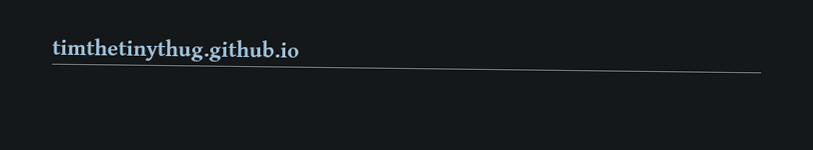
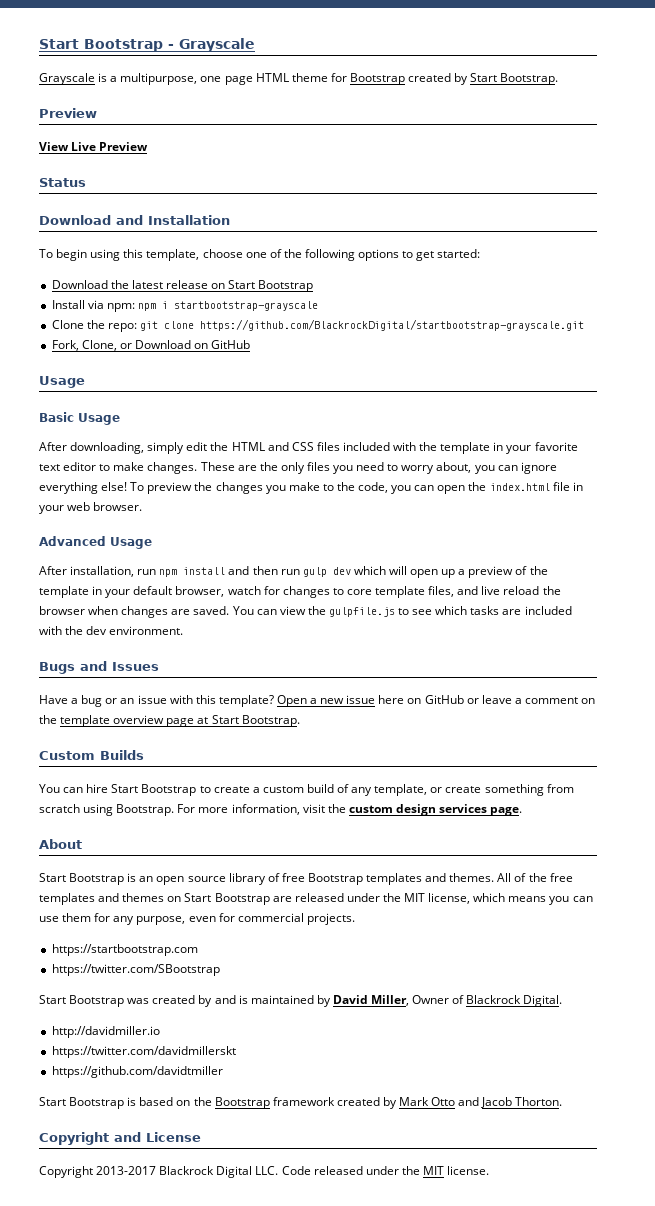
[52,37,300,63] timthetinythug.github.io -> [39,38,255,52] [39,73,559,85] [39,108,97,118] [39,142,149,151] [39,178,86,187] [39,215,230,225] [39,249,481,261] [51,280,314,292] [51,300,318,312] [51,319,584,332] [51,340,251,351] [39,376,85,388] [39,412,120,425] [39,442,578,454] [39,462,557,474] [39,482,583,494] [39,502,143,514] [39,536,152,549] [39,566,548,578] [39,586,561,598] [39,606,572,618] [39,626,184,635] [39,661,159,674] [39,695,596,707] [39,715,300,727] [39,750,144,760] [39,784,574,796] [39,804,523,816] [39,839,82,849] [39,873,573,885] [39,893,593,905] [39,913,355,925] [51,944,198,956] [51,964,220,976] [39,995,563,1007] [51,1026,160,1038] [51,1046,236,1058] [51,1066,223,1078] [39,1097,563,1109] [39,1132,201,1145] [39,1166,490,1178] Start Bootstrap - Grayscale // Grayscale is a multipurpose, one page HTML theme for Bootstrap created by Start Bootstrap. // Preview // View Live Preview // Status // Download and Installation // To begin using this template, choose one of the following options to get started: // Download the latest release on Start Bootstrap // Install via npm: npm i startbootstrap-grayscale // Clone the repo: git clone https://github.com/BlackrockDigital/startbootstrap-grayscale.git // Fork, Clone, or Download on GitHub // Usage // Basic Usage // After downloading, simply edit the HTML and CSS files included with the template in your favorite text editor to make changes. These are the only files you need to worry about, you can ignore everything else! To preview the changes you make to the code, you can open the index.html file in your web browser. // Advanced Usage // After installation, run npm install and then run gulp dev which will open up a preview of the template in your default browser, watch for changes to core template files, and live reload the browser when changes are saved. You can view the gulpfile.js to see which tasks are included with the dev environment. // Bugs and Issues // Have a bug or an issue with this template? Open a new issue here on GitHub or leave a comment on the template overview page at Start Bootstrap. // Custom Builds // You can hire Start Bootstrap to create a custom build of any template, or create something from scratch using Bootstrap. For more information, visit the custom design services page. // About // Start Bootstrap is an open source library of free Bootstrap templates and themes. All of the free templates and themes on Start Bootstrap are released under the MIT license, which means you can use them for any purpose, even for commercial projects. // https://startbootstrap.com // https://twitter.com/SBootstrap // Start Bootstrap was created by and is maintained by David Miller, Owner of Blackrock Digital. // http://davidmiller.io // https://twitter.com/davidmillerskt // https://github.com/davidtmiller // Start Bootstrap is based on the Bootstrap framework created by Mark Otto and Jacob Thorton. // Copyright and License // Copyright 2013-2017 Blackrock Digital LLC. Code released under the MIT license.

